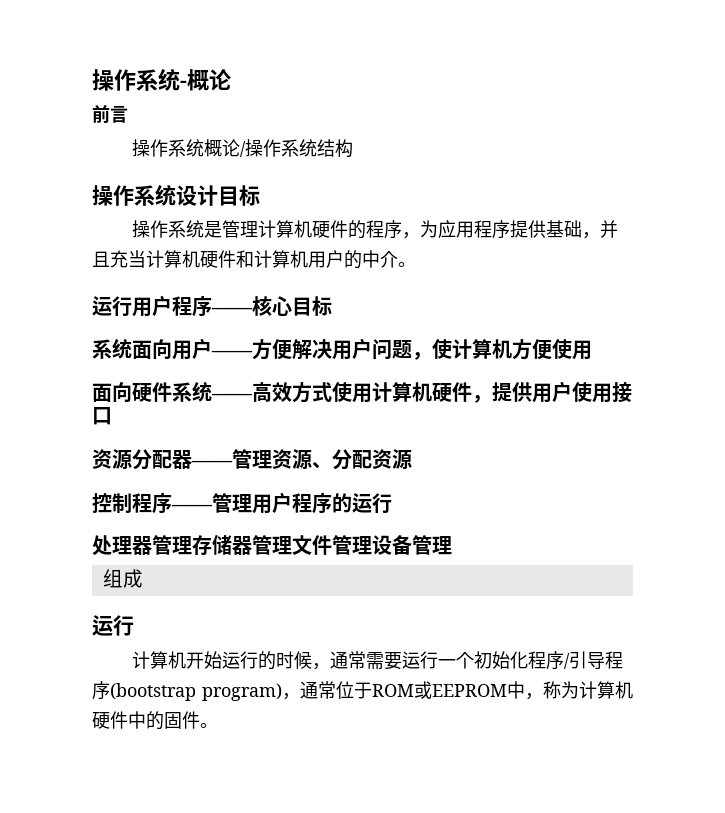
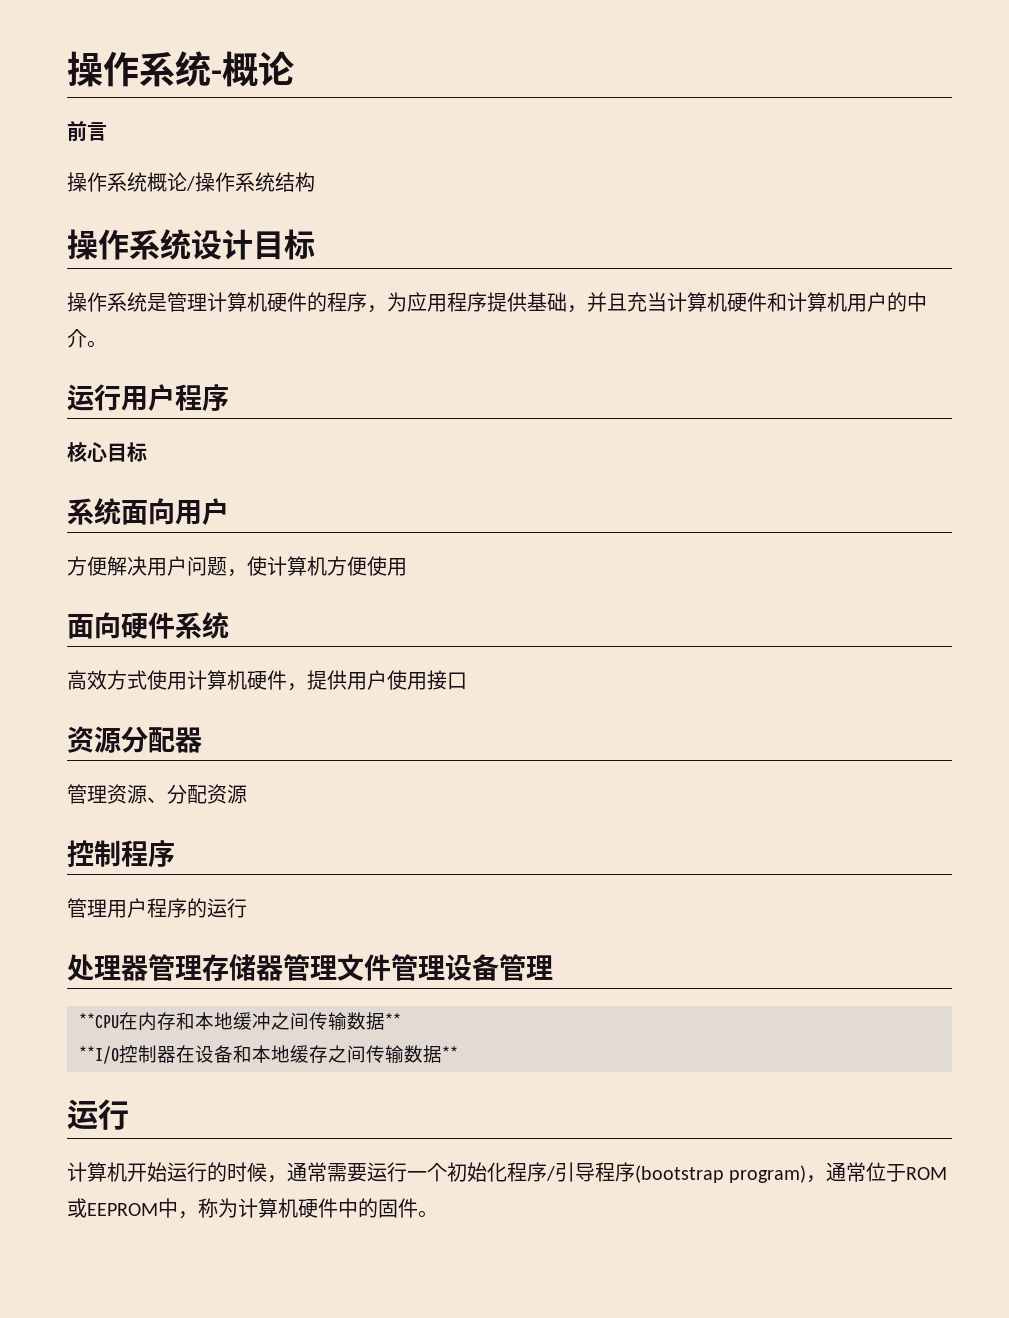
[211,307,253,314] —— -> (229, 398) //
[211,350,253,357] —— -> (229, 511) //
[211,393,253,400] —— -> (229, 625) //
[191,460,233,467] —— -> (202, 740) //
[171,504,213,511] —— -> (175, 854) //
[102,569,143,588] 组成 -> [79,1012,401,1031] [79,1045,458,1064] **CPU在内存和本地缓冲之间传输数据** // **I/O控制器在设备和本地缓存之间传输数据**

